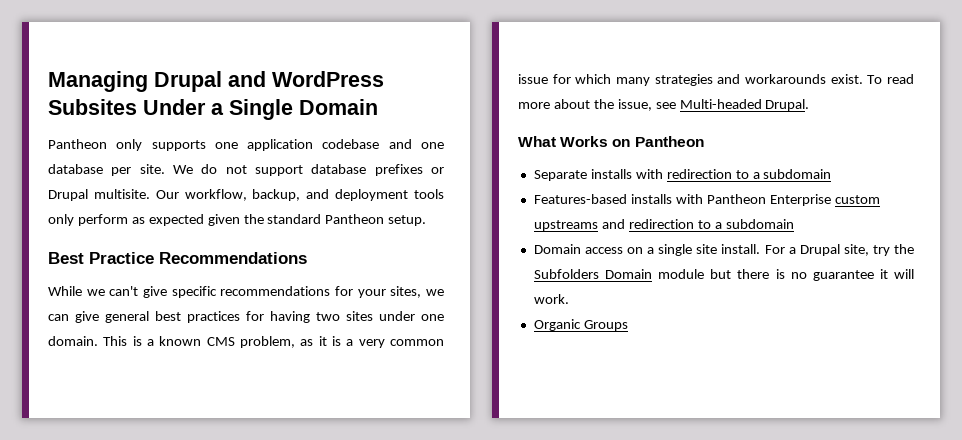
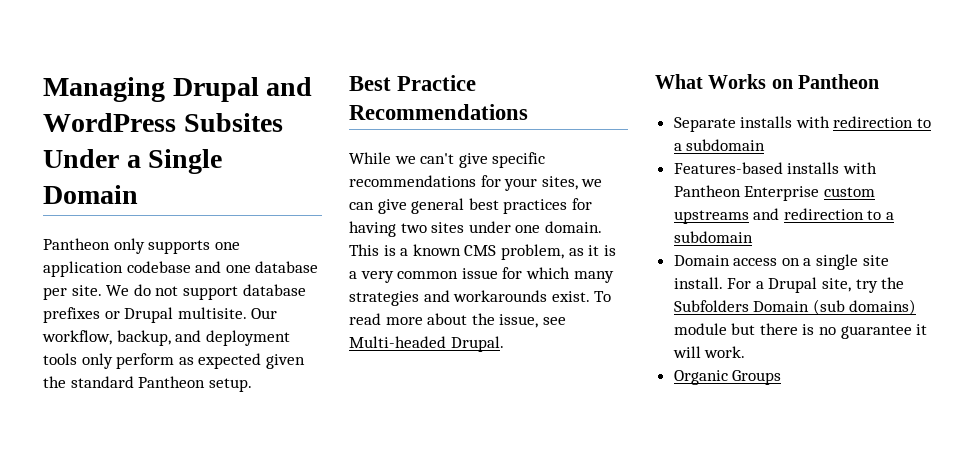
(653, 274) none -> [812,299,917,315] (sub domains)

